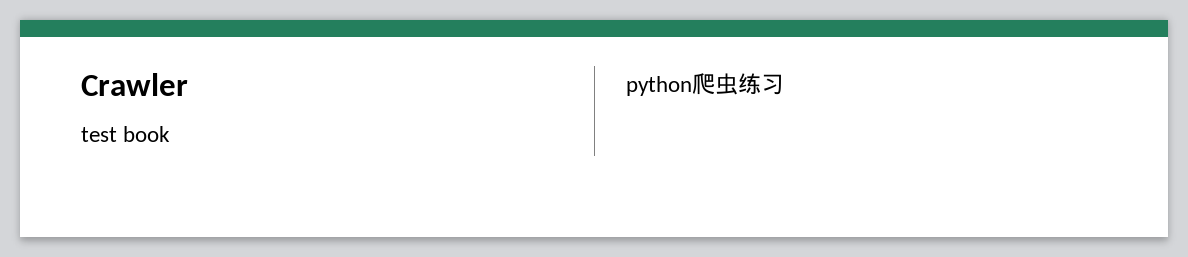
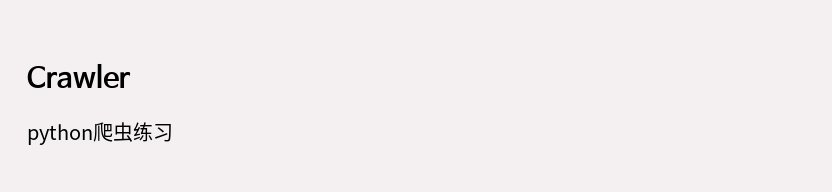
[81,126,171,142] // test book -> (131, 76) none

